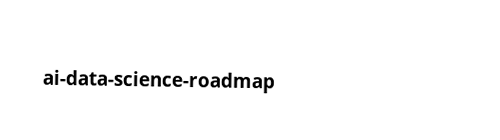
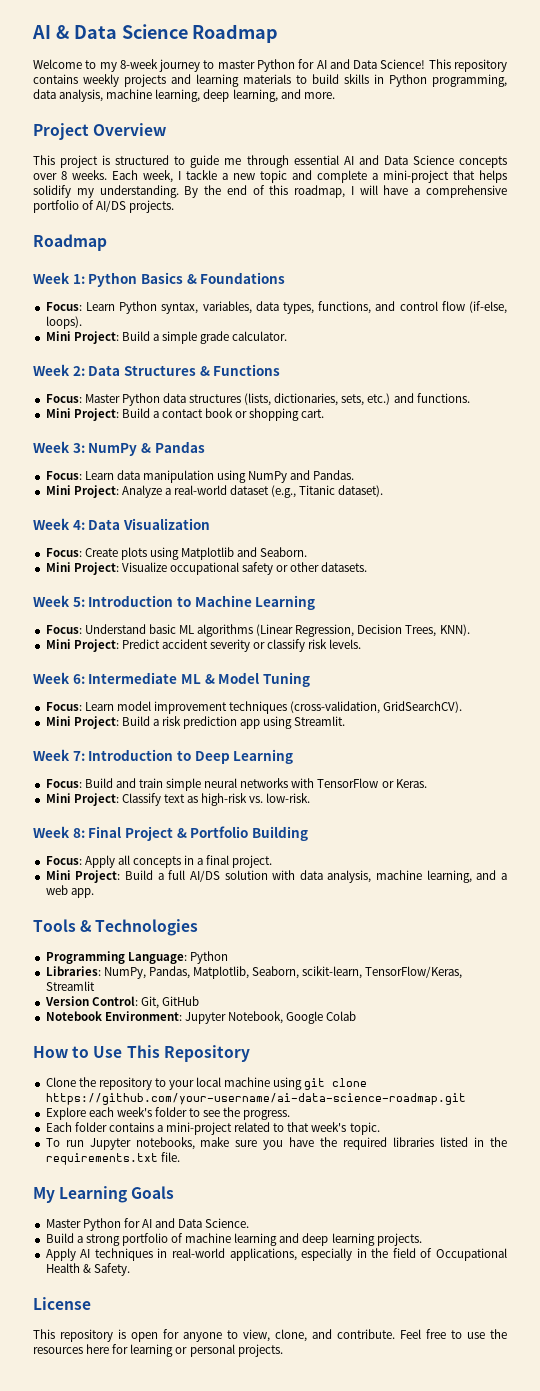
[42,69,275,94] ai-data-science-roadmap -> [32,24,279,43] [33,59,507,72] [33,74,507,87] [33,89,335,102] [33,123,167,140] [33,155,508,168] [33,170,507,183] [33,185,508,198] [33,200,175,213] [33,234,107,251] [33,272,286,287] [45,301,507,314] [45,316,82,329] [45,331,288,344] [33,364,281,376] [45,393,470,406] [45,408,325,421] [33,441,205,456] [45,470,355,483] [45,485,384,498] [33,518,210,530] [45,547,308,560] [45,562,368,575] [33,595,316,610] [45,624,470,637] [45,639,362,652] [33,672,310,687] [45,701,463,714] [45,716,346,729] [33,749,294,764] [45,778,427,791] [45,793,311,806] [33,826,308,841] [45,855,273,868] [45,870,507,883] [45,885,94,898] [33,919,199,936] [45,951,228,964] [45,966,463,979] [45,981,95,991] [44,996,199,1009] [45,1011,357,1024] [33,1045,250,1062] [45,1077,368,1090] [45,1093,466,1105] [45,1107,291,1120] [45,1122,380,1135] [45,1137,507,1150] [45,1152,180,1165] [33,1186,175,1203] [45,1218,250,1231] [45,1233,422,1246] [45,1248,507,1261] [45,1263,130,1276] [33,1297,91,1310] [33,1329,507,1342] [33,1344,283,1357] AI & Data Science Roadmap // Welcome to my 8-week journey to master Python for AI and Data Science! This repository contains weekly projects and learning materials to build skills in Python programming, data analysis, machine learning, deep learning, and more. // Project Overview // This project is structured to guide me through essential AI and Data Science concepts over 8 weeks. Each week, I tackle a new topic and complete a mini-project that helps solidify my understanding. By the end of this roadmap, I will have a comprehensive portfolio of AI/DS projects. // Roadmap // Week 1: Python Basics & Foundations // Focus: Learn Python syntax, variables, data types, functions, and control flow (if-else, loops). // Mini Project: Build a simple grade calculator. // Week 2: Data Structures & Functions // Focus: Master Python data structures (lists, dictionaries, sets, etc.) and functions. // Mini Project: Build a contact book or shopping cart. // Week 3: NumPy & Pandas // Focus: Learn data manipulation using NumPy and Pandas. // Mini Project: Analyze a real-world dataset (e.g., Titanic dataset). // Week 4: Data Visualization // Focus: Create plots using Matplotlib and Seaborn. // Mini Project: Visualize occupational safety or other datasets. // Week 5: Introduction to Machine Learning // Focus: Understand basic ML algorithms (Linear Regression, Decision Trees, KNN). // Mini Project: Predict accident severity or classify risk levels. // Week 6: Intermediate ML & Model Tuning // Focus: Learn model improvement techniques (cross-validation, GridSearchCV). // Mini Project: Build a risk prediction app using Streamlit. // Week 7: Introduction to Deep Learning // Focus: Build and train simple neural networks with TensorFlow or Keras. // Mini Project: Classify text as high-risk vs. low-risk. // Week 8: Final Project & Portfolio Building // Focus: Apply all concepts in a final project. // Mini Project: Build a full AI/DS solution with data analysis, machine learning, and a web app. // Tools & Technologies // Programming Language: Python // Libraries: NumPy, Pandas, Matplotlib, Seaborn, scikit-learn, TensorFlow/Keras, Streamlit // Version Control: Git, GitHub // Notebook Environment: Jupyter Notebook, Google Colab // How to Use This Repository // Clone the repository to your local machine using git clone https://github.com/your-username/ai-data-science-roadmap.git // Explore each week's folder to see the progress. // Each folder contains a mini-project related to that week's topic. // To run Jupyter notebooks, make sure you have the required libraries listed in the requirements.txt file. // My Learning Goals // Master Python for AI and Data Science. // Build a strong portfolio of machine learning and deep learning projects. // Apply AI techniques in real-world applications, especially in the field of Occupational Health & Safety. // License // This repository is open for anyone to view, clone, and contribute. Feel free to use the resources here for learning or personal projects.

